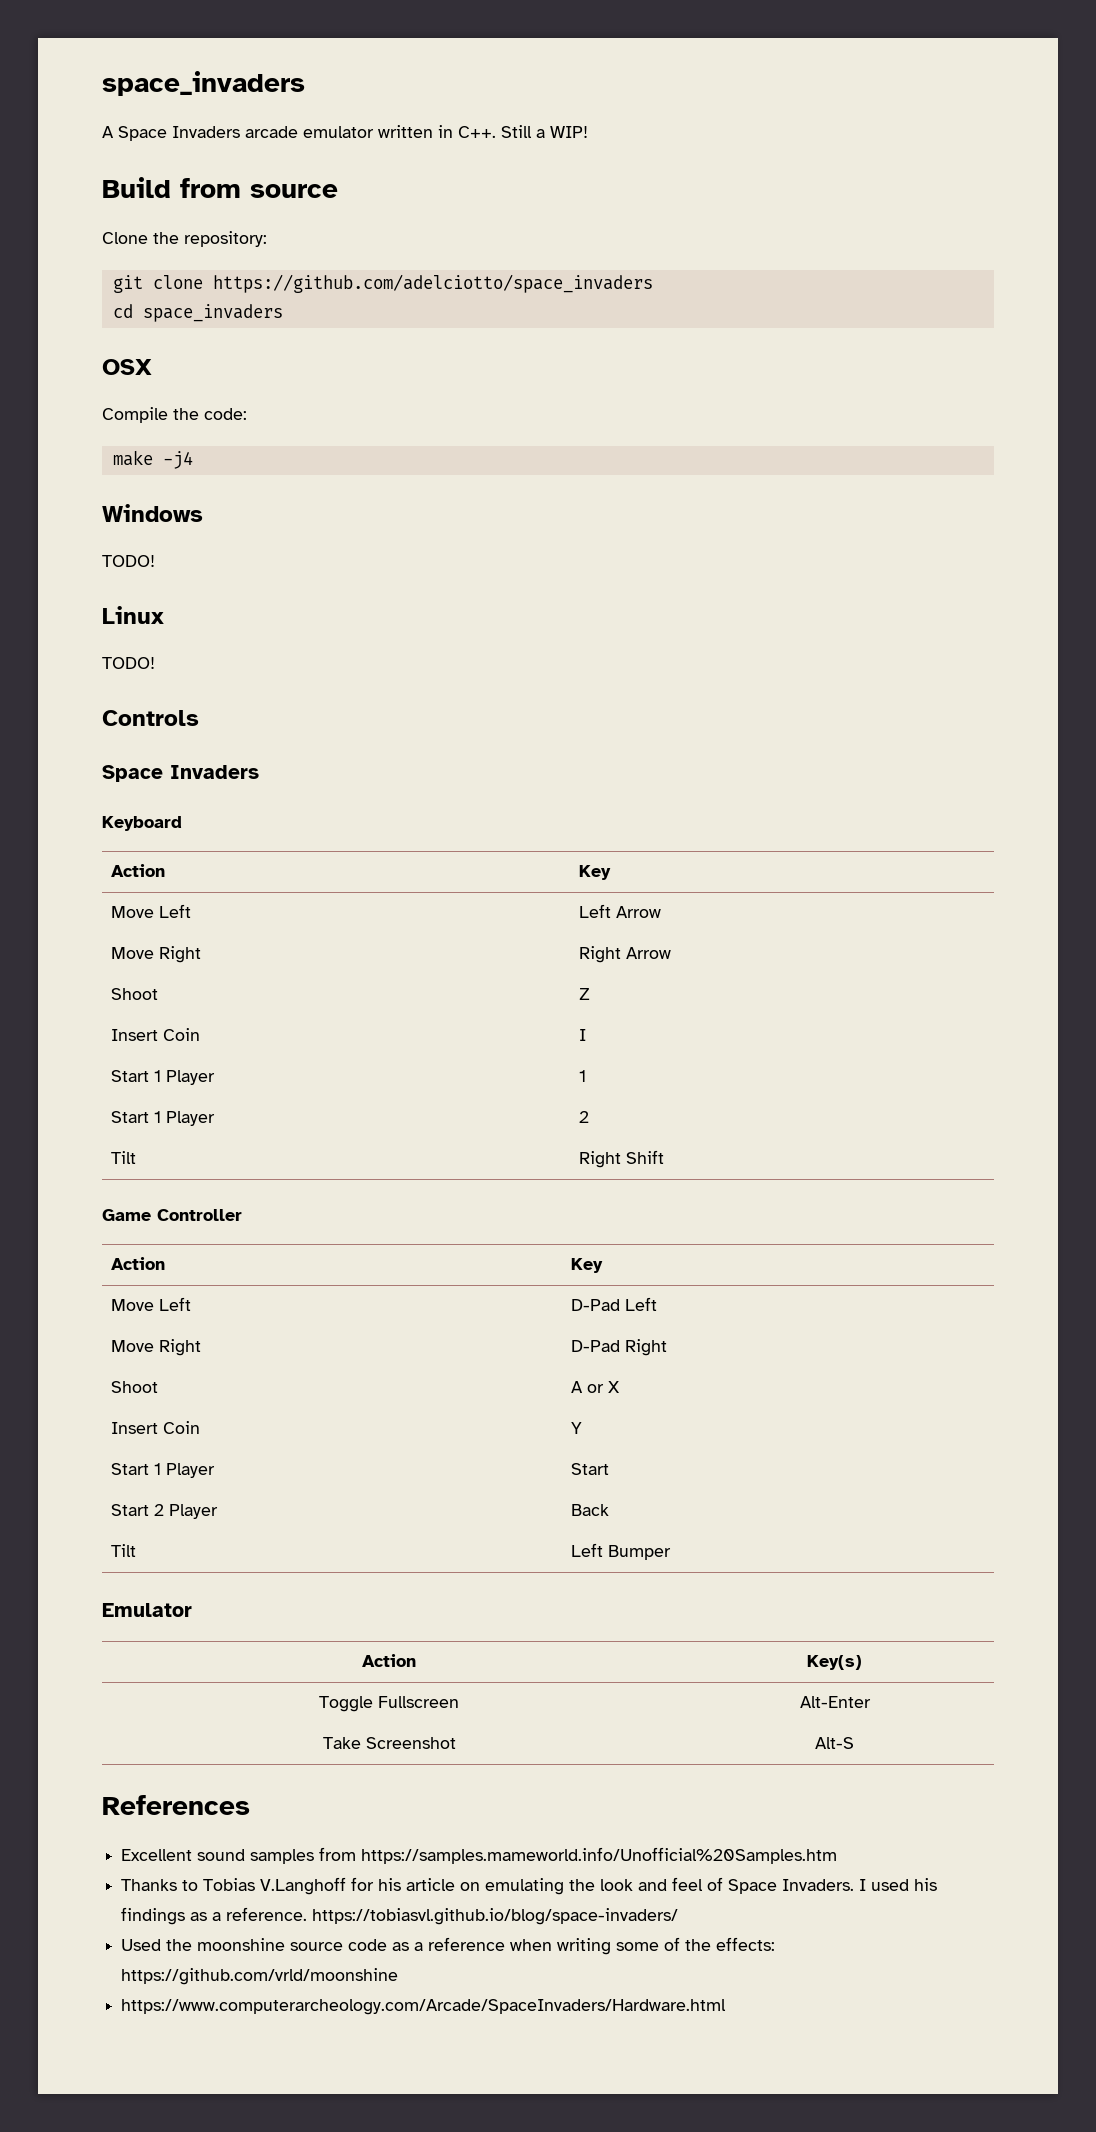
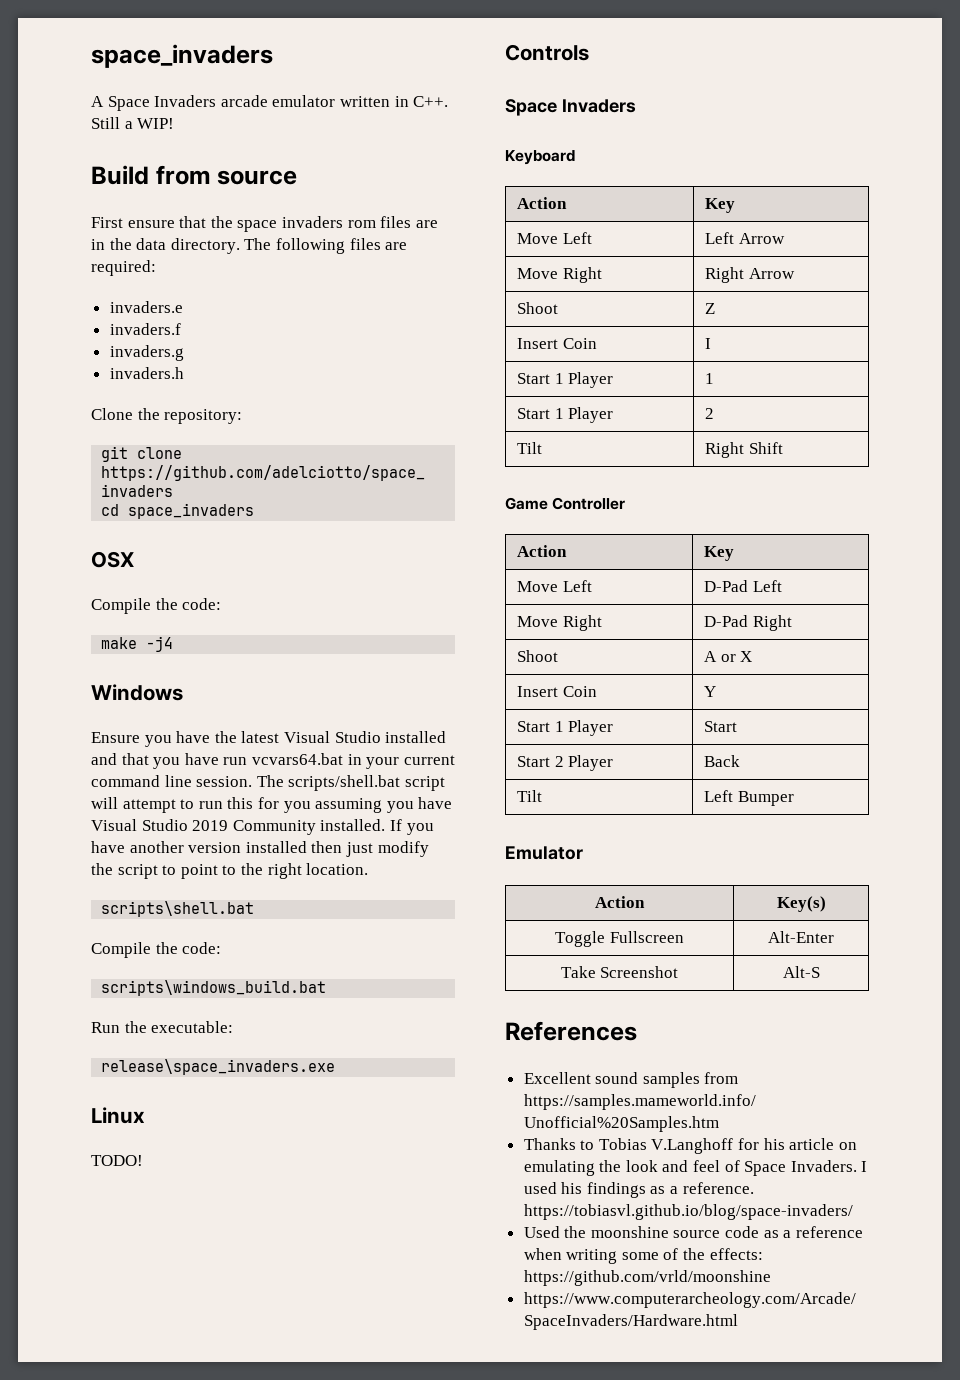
(338, 191) none -> [91,216,438,232] [91,238,408,254] [91,260,156,276] [109,301,183,313] [109,323,181,335] [109,345,184,361] [109,367,184,379] // First ensure that the space invaders rom files are in the data directory. The following files are required: // invaders.e // invaders.f // invaders.g // invaders.h
[102,555,155,567] TODO! -> [91,731,447,747] [91,753,455,769] [91,775,445,791] [91,797,453,813] [91,819,434,835] [91,841,429,857] [91,863,369,879] [101,901,255,917] [91,942,222,958] [101,980,327,996] [91,1021,234,1033] [101,1059,336,1075] Ensure you have the latest Visual Studio installed and that you have run vcvars64.bat in your current command line session. The scripts/shell.bat script will attempt to run this for you assuming you have Visual Studio 2019 Community installed. If you have another version installed then just modify the script to point to the right location. // scripts\shell.bat // Compile the code: // scripts\windows_build.bat // Run the executable: // release\space_invaders.exe

